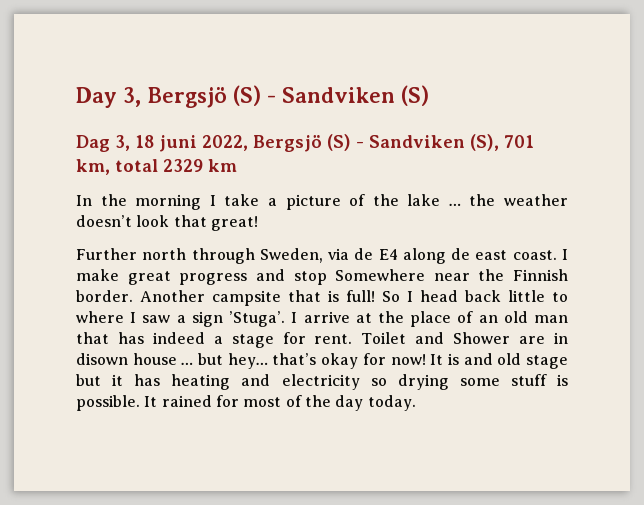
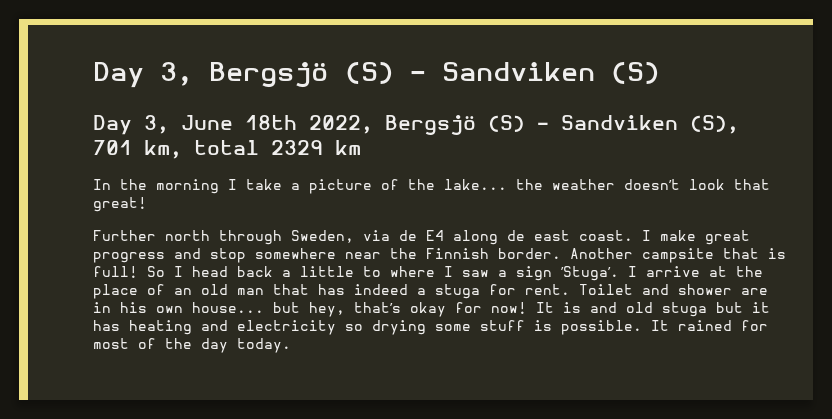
[76,135,197,152] Dag 3, 18 juni -> [93,115,297,135] Day 3, June 18th
[407,194,461,206] lake … -> [444,179,507,190] lake...
[335,269,426,281] Somewhere -> [255,248,336,259] somewhere
(501, 296) none -> [282,270,291,277] a
[231,334,274,348] stage -> [435,284,480,299] stuga
[453,332,511,344] Shower -> [678,284,732,295] shower
[76,353,268,369] disown house … but hey… -> [120,302,345,317] his own house... but hey,
[525,355,568,369] stage -> [662,302,707,317] stuga

